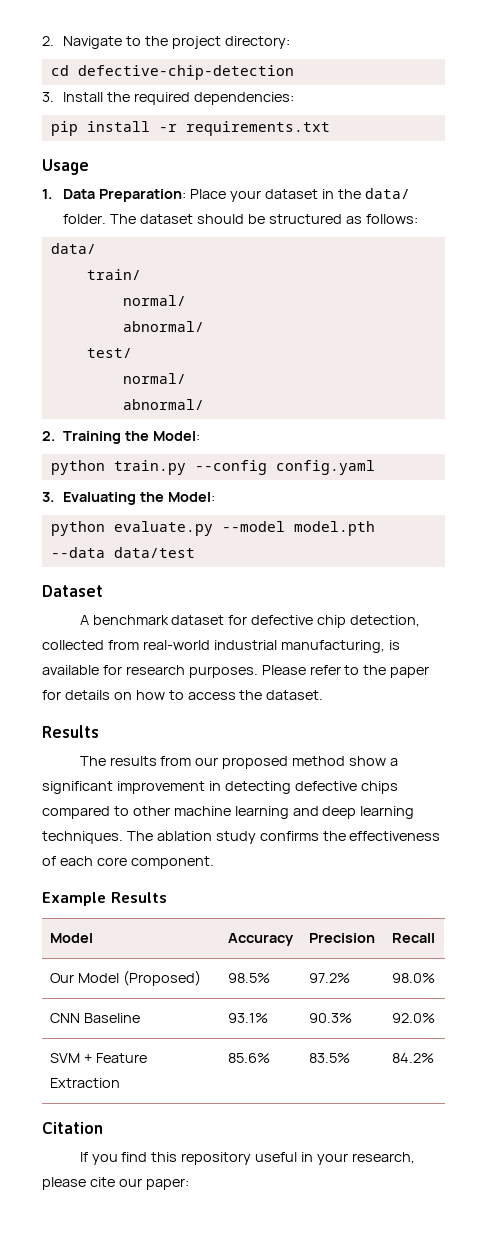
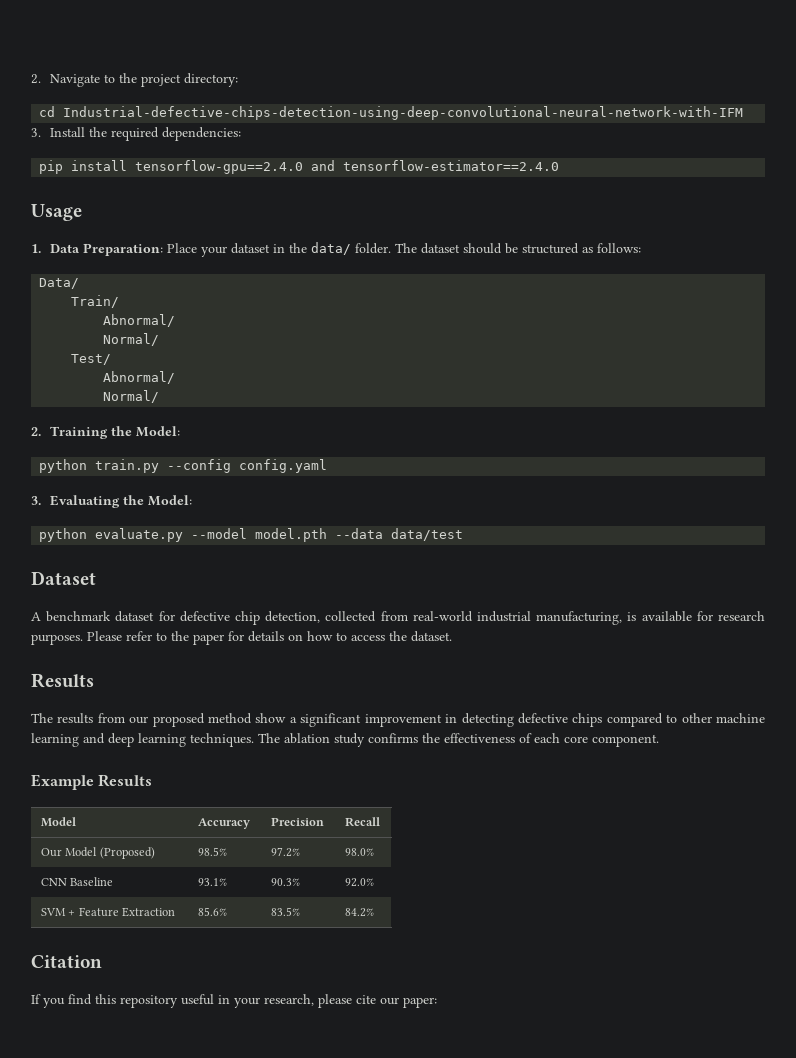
[77,65,294,80] defective-chip-detection -> [63,106,744,120] Industrial-defective-chips-detection-using-deep-convolutional-neural-network-with-IFM
[158,121,330,136] -r requirements.txt -> [135,160,560,174] tensorflow-gpu==2.4.0 and tensorflow-estimator==2.4.0
[50,243,96,254] [86,269,141,280] [122,295,186,306] [122,321,204,332] [86,348,132,358] [122,373,186,384] [122,399,204,410] data/ // train/ // normal/ // abnormal/ // test/ // normal/ // abnormal/ -> [39,278,80,289] [71,295,120,308] [103,314,176,327] [103,333,160,346] [71,354,112,365] [103,371,176,384] [103,390,160,403] Data/ // Train/ // Abnormal/ // Normal/ // Test/ // Abnormal/ // Normal/

